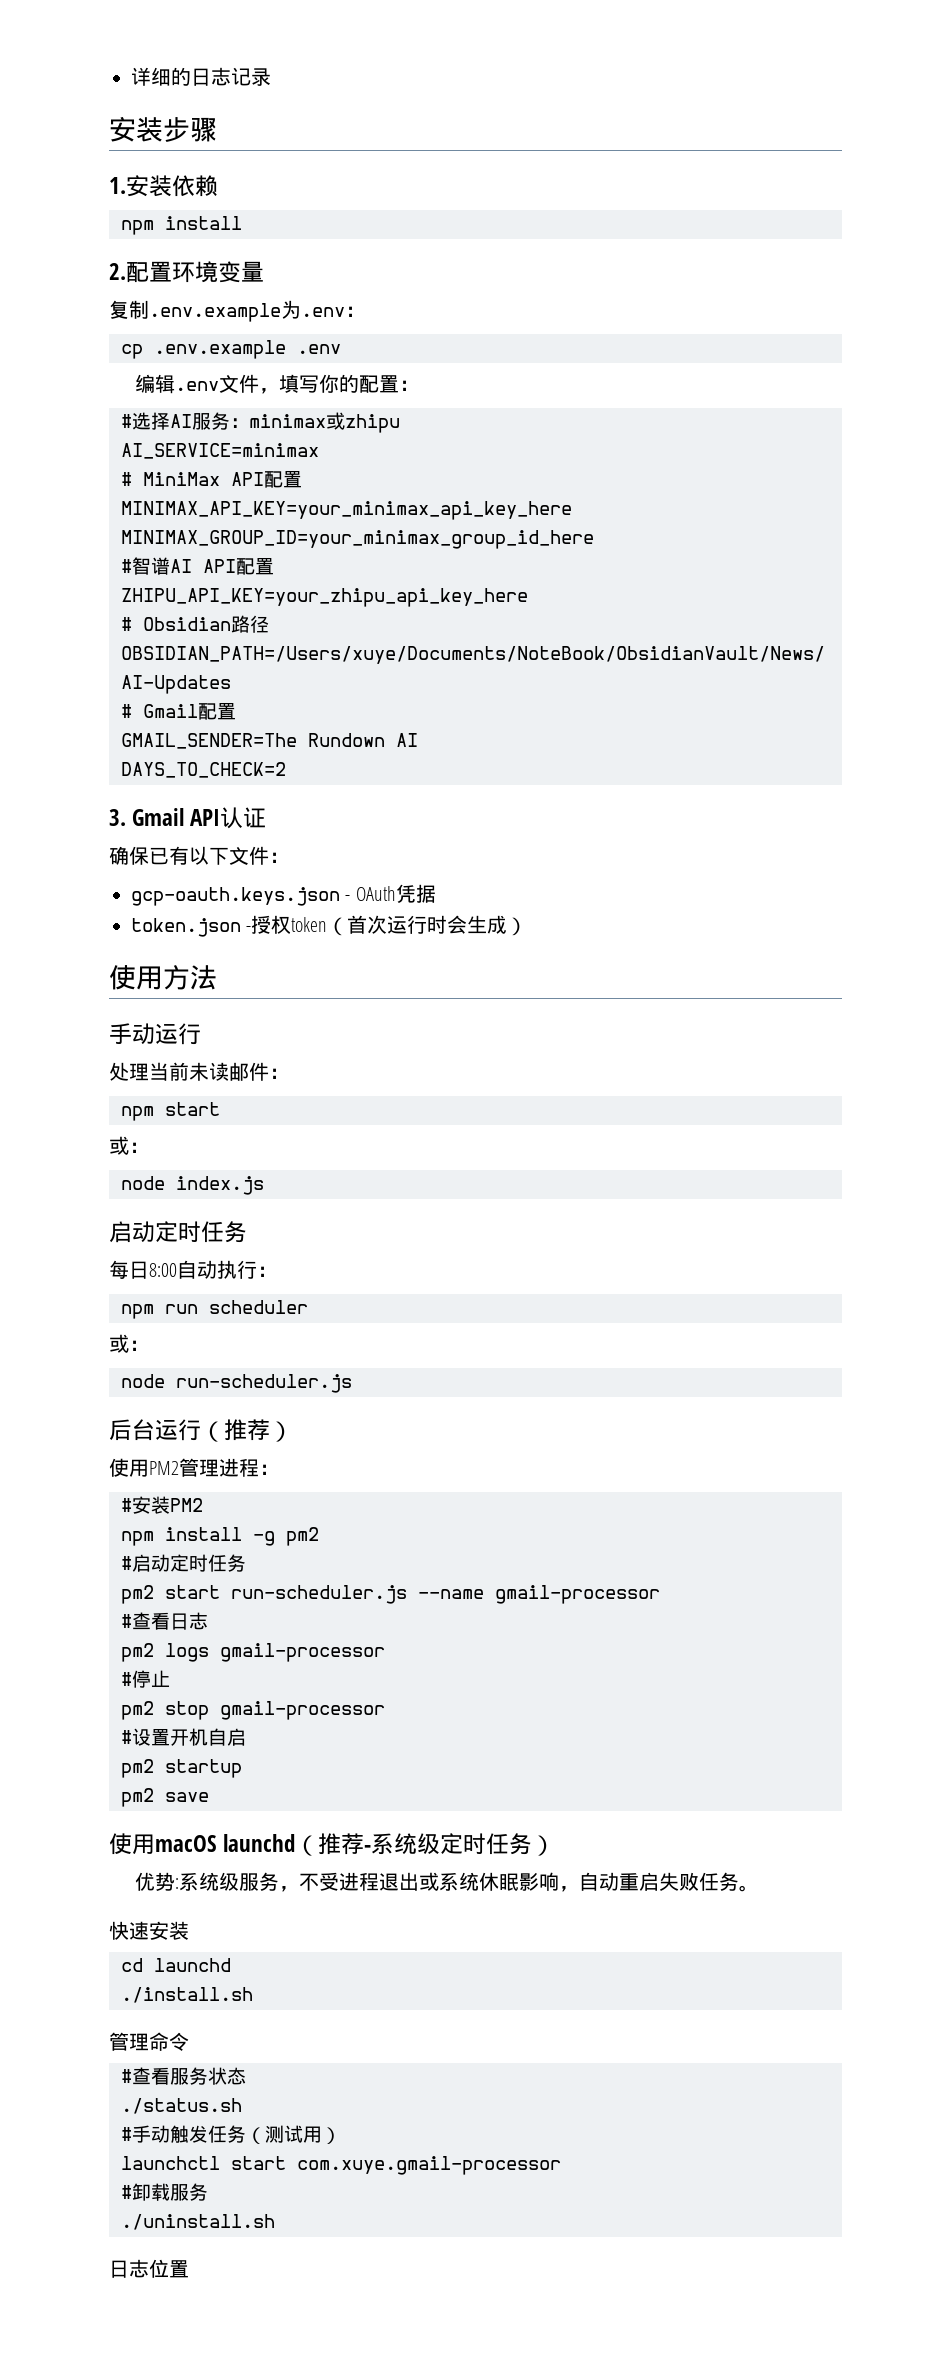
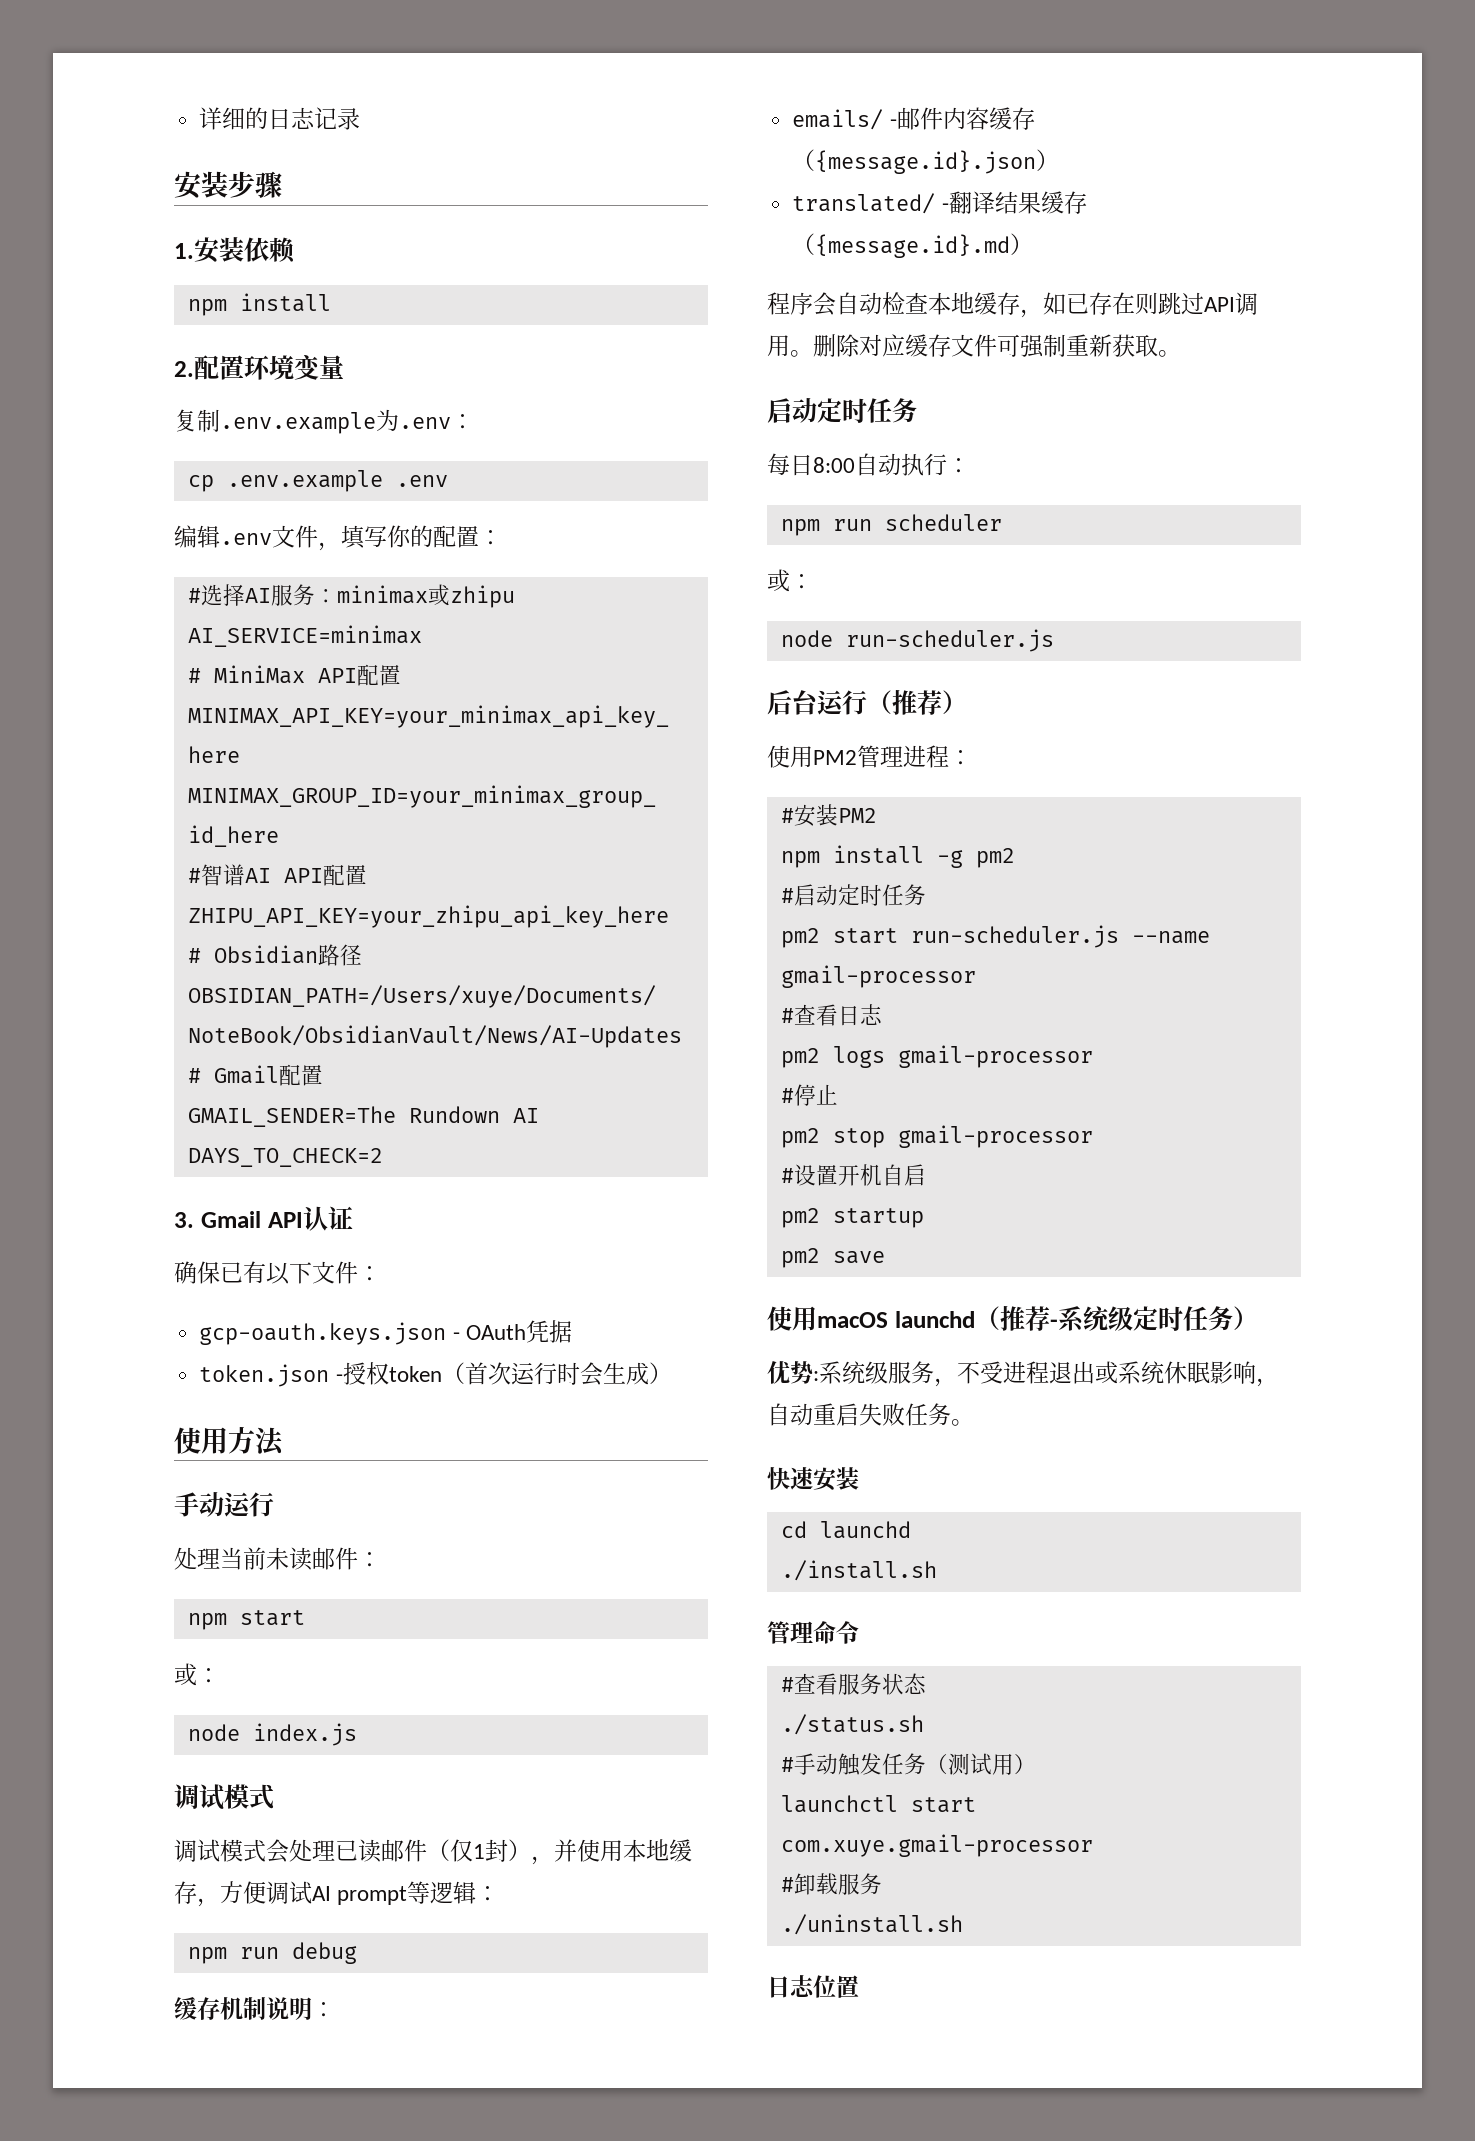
(264, 1185) none -> [174,1784,274,1810] [174,1839,692,1865] [174,1881,500,1907] [187,1942,357,1964] [174,1997,335,2020] [792,107,1035,130] [792,149,1060,174] [792,191,1087,214] [792,233,1034,258] [767,292,1258,318] [767,334,1181,358] // 调试模式 // 调试模式会处理已读邮件（仅1封），并使用本地缓存，方便调试AI prompt等逻辑： // npm run debug // 缓存机制说明： // emails/ -邮件内容缓存（{message.id}.json） // translated/ -翻译结果缓存（{message.id}.md） // 程序会自动检查本地缓存，如已存在则跳过API调用。删除对应缓存文件可强制重新获取。

